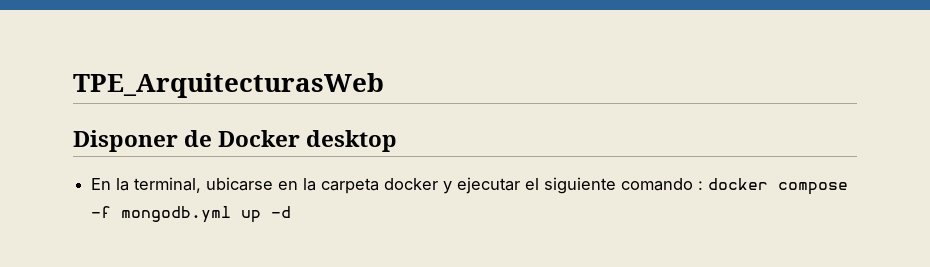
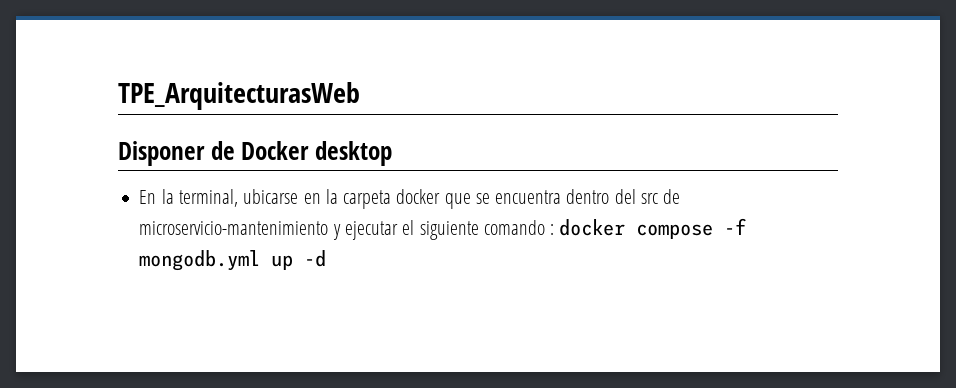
(439, 184) none -> [444,189,681,209] [139,221,329,235] que se encuentra dentro del src de microservicio-mantenimiento

